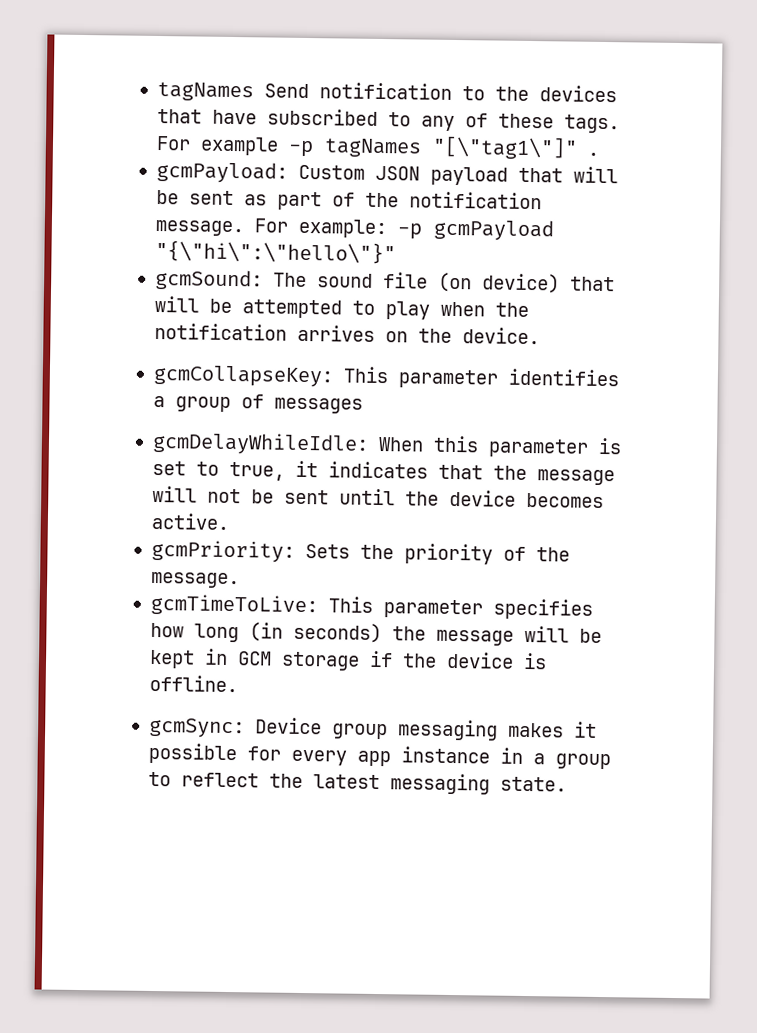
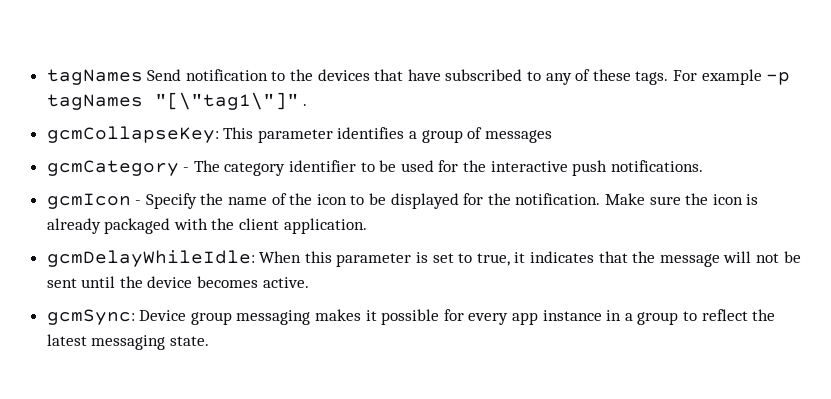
[155,160,618,186] [155,189,542,211] [154,218,554,242] [154,239,396,265] [154,268,615,294] [153,295,529,320] [153,322,540,345] // gcmPayload: Custom JSON payload that will be sent as part of the notification message. For example: -p gcmPayload "{\"hi\":\"hello\"}" // gcmSound: The sound file (on device) that will be attempted to play when the notification arrives on the device. -> (308, 105) none
(363, 405) none -> [46,160,703,176] [46,193,759,209] [46,218,367,234] // gcmCategory - The category identifier to be used for the interactive push notifications. // gcmIcon - Specify the name of the icon to be displayed for the notification. Make sure the icon is already packaged with the client application.
[150,539,570,565] [150,571,240,589] [149,593,593,620] [149,622,602,646] [148,648,547,671] [148,674,238,693] // gcmPriority: Sets the priority of the message. // gcmTimeToLive: This parameter specifies how long (in seconds) the message will be kept in GCM storage if the device is offline. -> (309, 282) none

